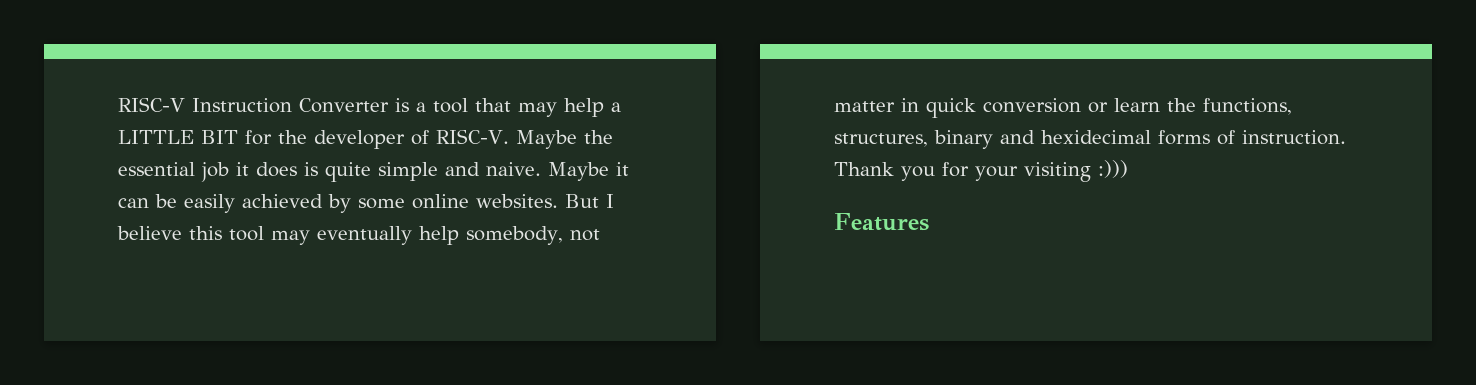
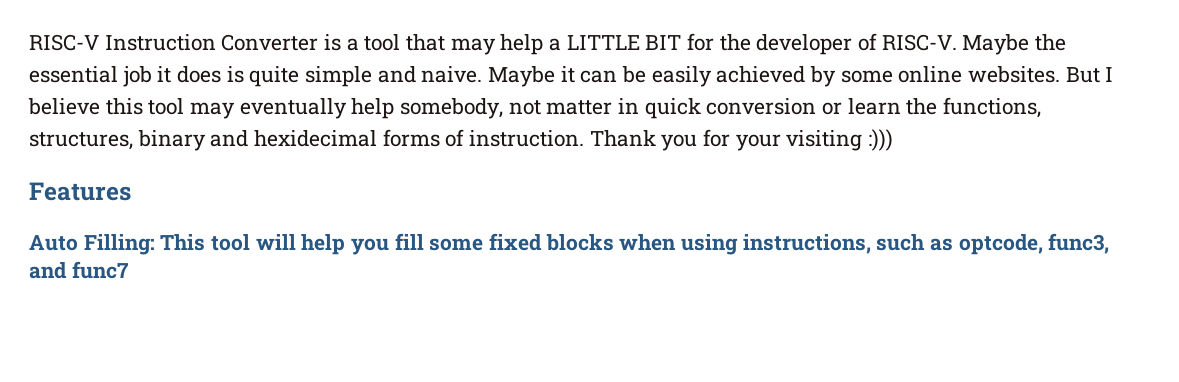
(929, 222) none -> [29,233,1110,255] [29,261,129,279] // Auto Filling: This tool will help you fill some fixed blocks when using instructions, such as optcode, func3, and func7

